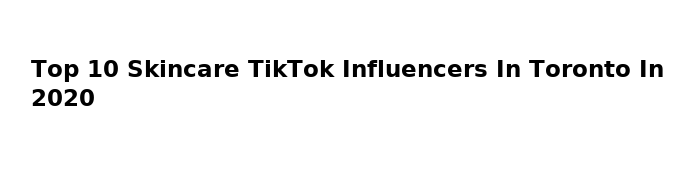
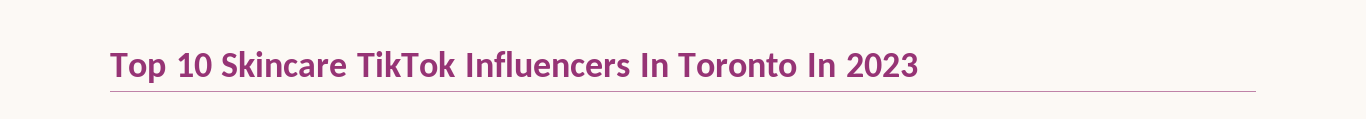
[31,89,95,106] 2020 -> [845,53,918,77] 2023

